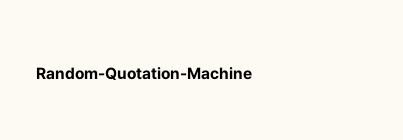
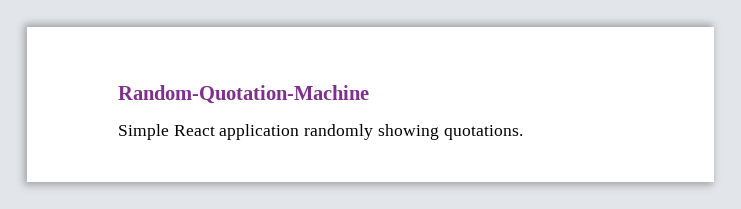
(252, 73) none -> [118,124,523,140] // Simple React application randomly showing quotations.

